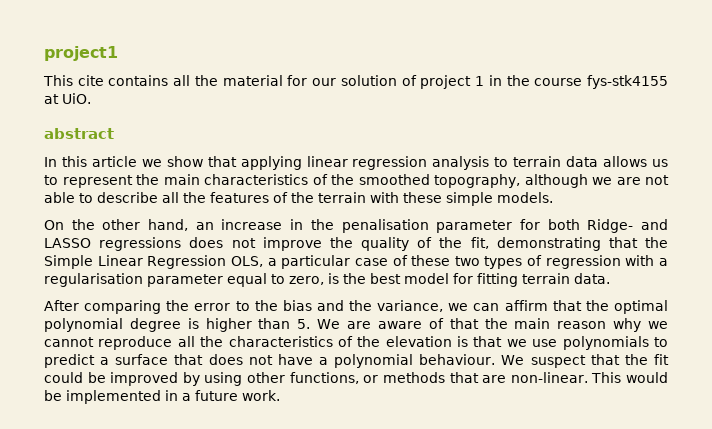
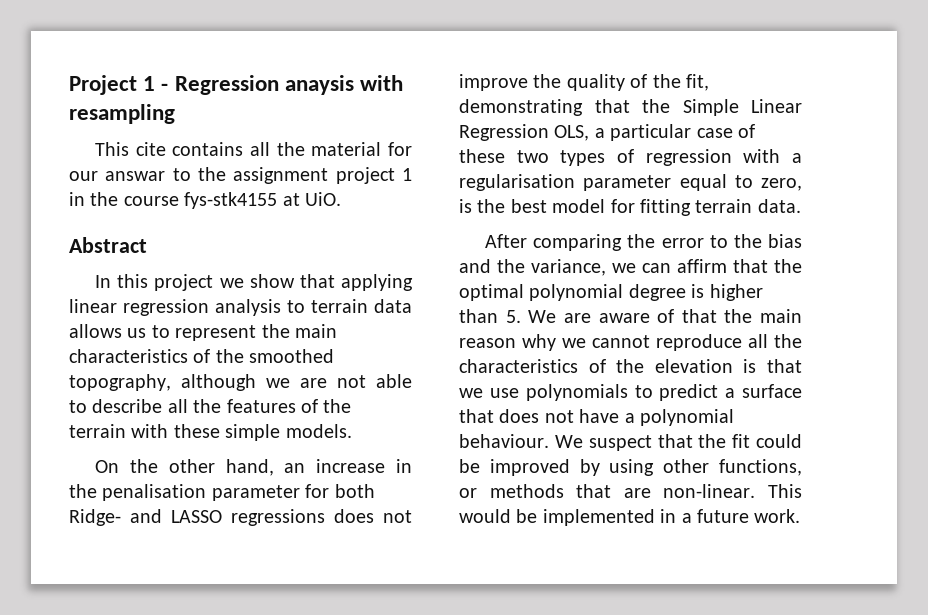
[44,46,118,61] project1 -> [69,75,404,95] [69,104,175,124] Project 1 - Regression anaysis with resampling
[340,75,417,86] solution of -> [105,167,329,184] answar to the assignment
[44,128,114,139] abstract -> [69,237,147,253] Abstract
[91,156,137,167] article -> [154,274,214,291] project

